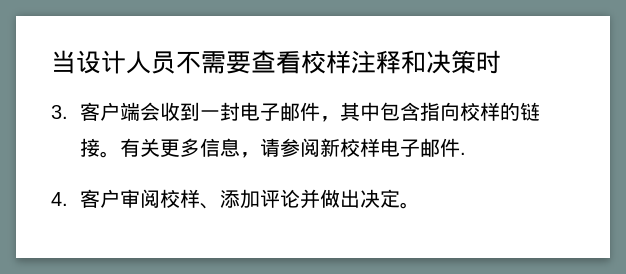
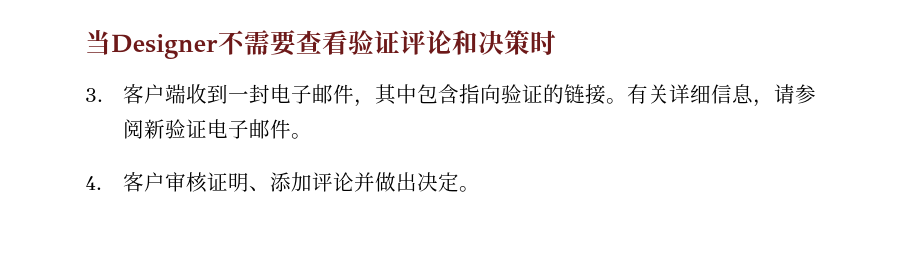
[76,50,176,74] 设计人员 -> [111,34,218,59] Designer
[301,50,401,74] 校样注释 -> [348,30,452,55] 验证评论
[140,102,161,121] 会 -> (187, 94) none
[460,102,501,121] 校样 -> [501,84,544,104] 验证
[160,138,201,157] 更多 -> [669,84,712,104] 详细
[340,138,467,157] 校样电子邮件. -> [165,119,313,139] 验证电子邮件。
[140,189,201,208] 阅校样 -> [186,172,250,193] 核证明

